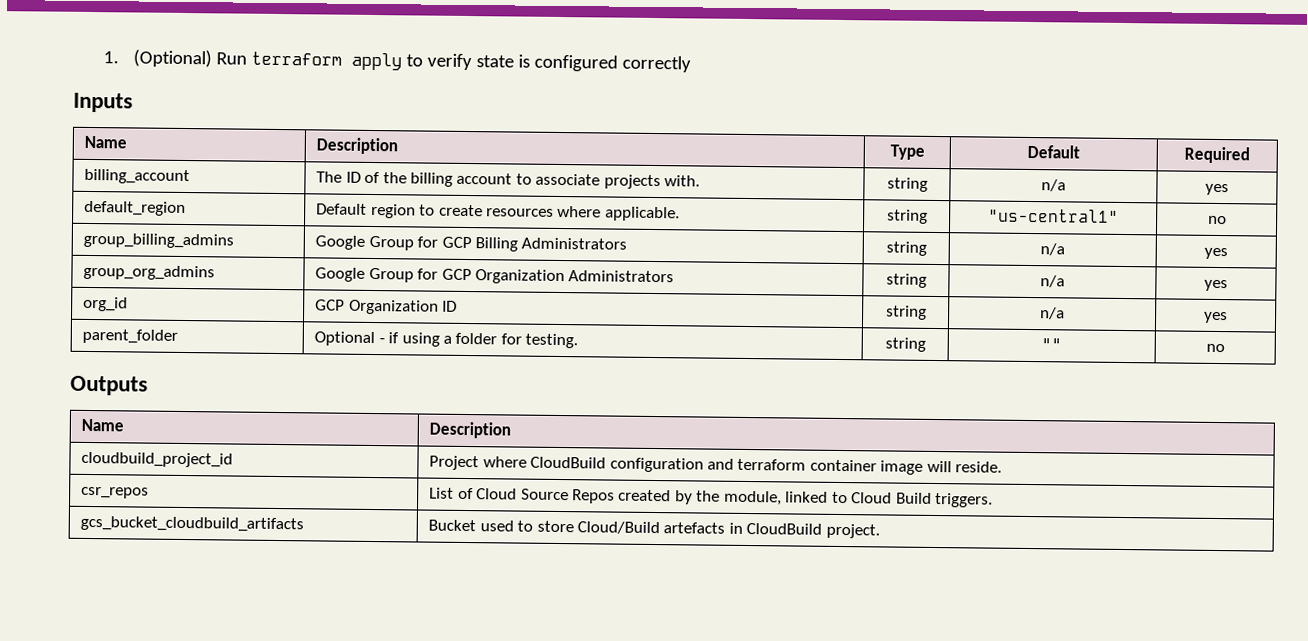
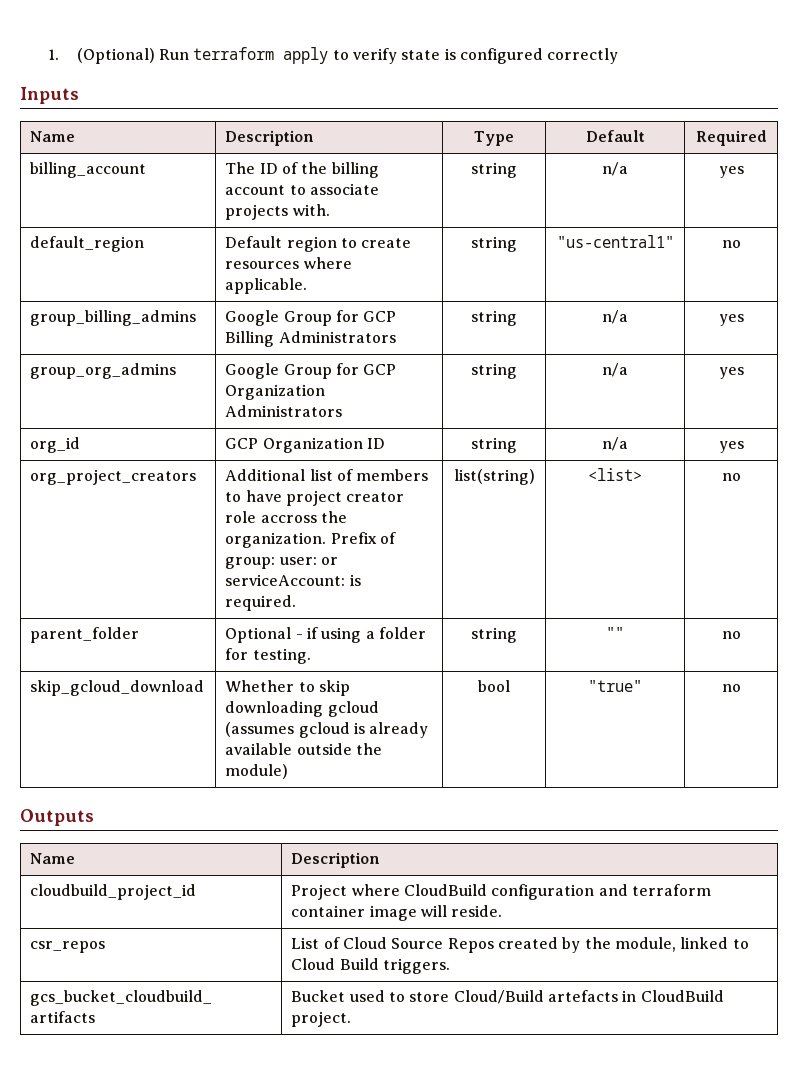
(1228, 317) none -> [30,469,197,485] [225,469,429,481] [225,490,405,506] [225,511,348,523] [225,532,397,548] [225,557,339,569] [225,574,361,586] [225,595,297,611] [453,469,535,485] [588,468,642,481] [721,473,741,481] // org_project_creators | Additional list of members to have project creator role accross the organization. Prefix of group: user: or serviceAccount: is required. | list(string) | <list> | no
(1225, 348) none -> [30,680,205,696] [225,680,351,696] [225,701,379,717] [225,722,429,738] [225,743,383,755] [225,764,289,779] [478,680,510,692] [588,680,642,692] [721,684,741,692] // skip_gcloud_download | Whether to skip downloading gcloud (assumes gcloud is already available outside the module) | bool | "true" | no

